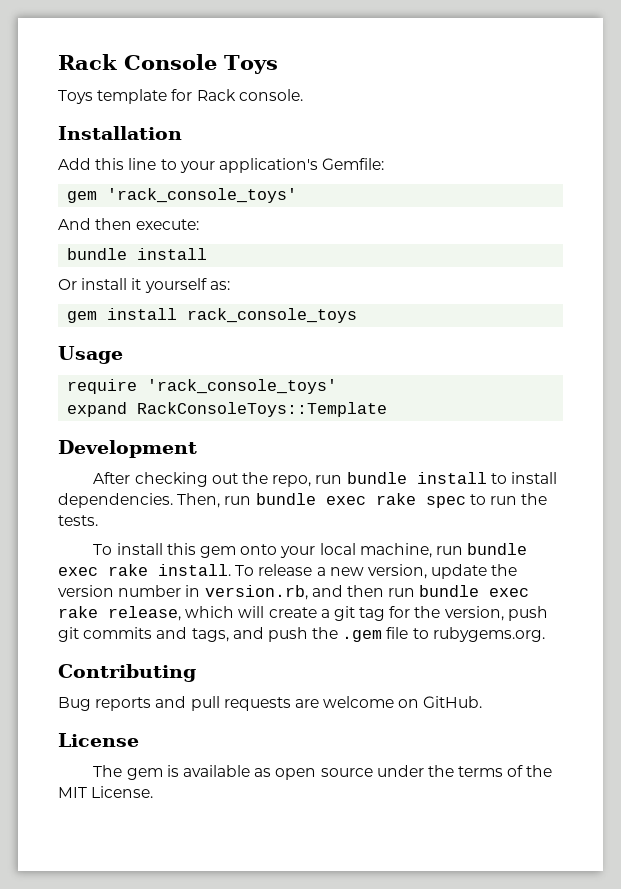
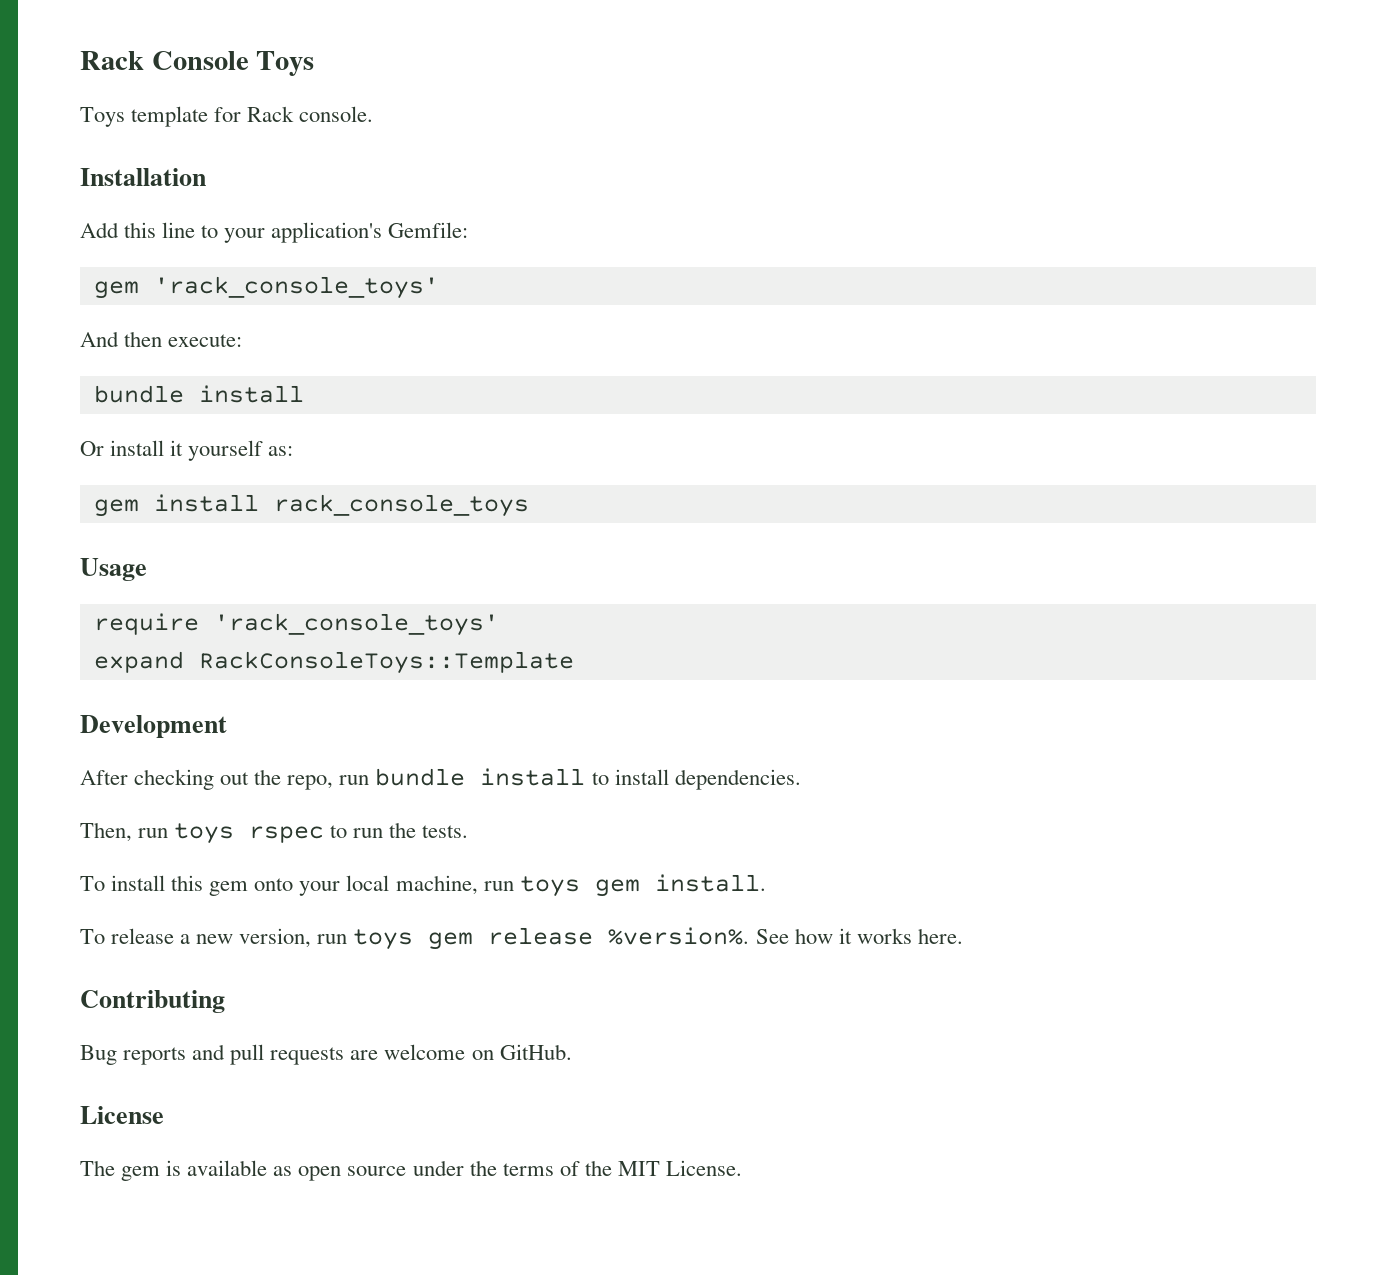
(173, 500) none -> (801, 779) //
[255,493,466,508] bundle exec rake spec -> [174,823,325,844] toys rspec
[467,543,528,555] [58,564,148,576] bundle exec rake -> [519,876,640,897] toys gem
(231, 570) none -> (766, 883) //
[431,564,518,579] [58,585,530,600] [58,606,548,621] [58,627,545,642] update the version number in version.rb, and then run bundle exec rake release, which will create a git tag for the version, push git commits and tags, and push the .gem file to rubygems.org. -> [317,927,963,950] run toys gem release %version%. See how it works here.

